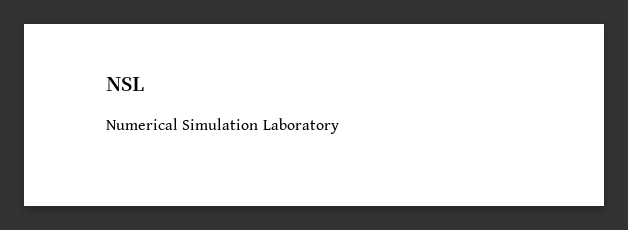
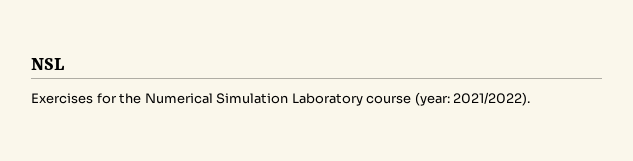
[106,118,339,134] Numerical Simulation Laboratory -> [31,92,531,106] Exercises for the Numerical Simulation Laboratory course (year: 2021/2022).

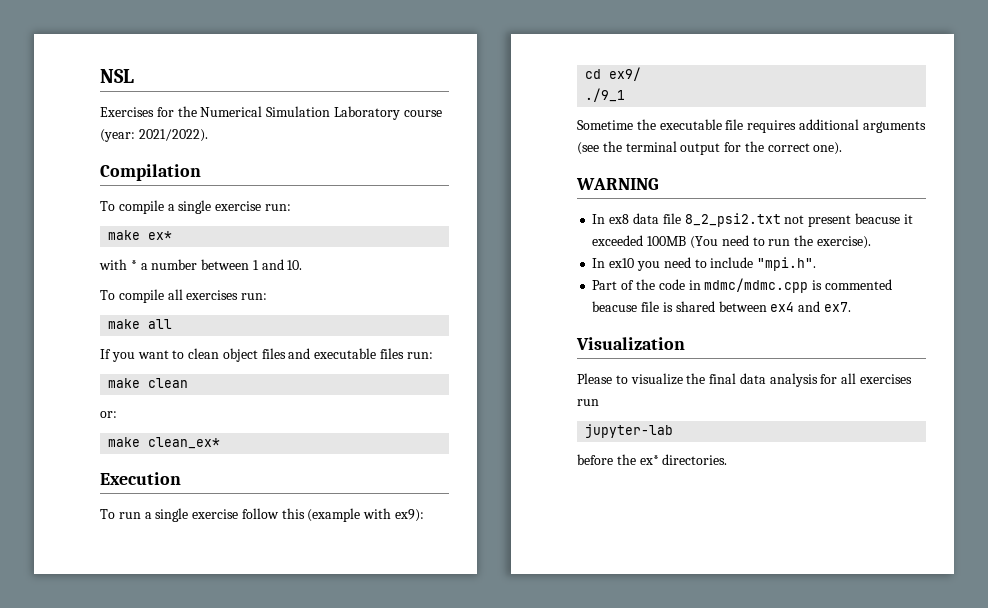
(531, 99) none -> [100,164,201,181] [100,200,291,214] [108,230,173,240] [99,259,303,270] [100,289,268,303] [108,319,173,329] [100,348,433,362] [108,378,189,388] [100,411,117,418] [108,437,221,449] [100,472,181,485] [100,508,425,522] [585,67,642,81] [585,88,626,102] [577,119,926,133] [577,141,843,155] [576,178,659,190] [592,213,913,227] [592,235,871,249] [592,257,817,271] [592,278,892,293] [592,301,851,312] [576,337,685,350] [577,373,913,387] [577,399,599,406] [585,424,674,438] [577,454,728,465] // Compilation // To compile a single exercise run: // make ex* // with * a number between 1 and 10. // To compile all exercises run: // make all // If you want to clean object files and executable files run: // make clean // or: // make clean_ex* // Execution // To run a single exercise follow this (example with ex9): // cd ex9/ // ./9_1 // Sometime the executable file requires additional arguments (see the terminal output for the correct one). // WARNING // In ex8 data file 8_2_psi2.txt not present beacuse it exceeded 100MB (You need to run the exercise). // In ex10 you need to include "mpi.h". // Part of the code in mdmc/mdmc.cpp is commented beacuse file is shared between ex4 and ex7. // Visualization // Please to visualize the final data analysis for all exercises run // jupyter-lab // before the ex* directories.

